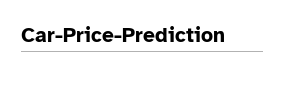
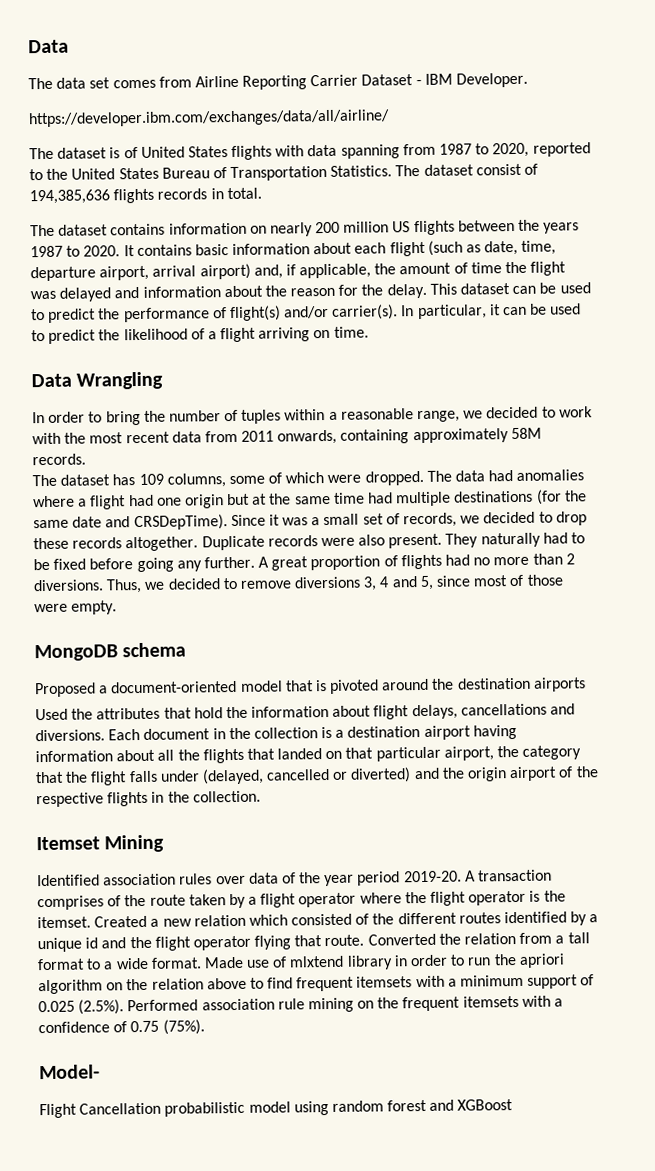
[21,26,225,42] Car-Price-Prediction -> [28,39,69,54] [28,72,529,90] [28,109,390,128] [29,142,591,160] [29,163,539,182] [29,187,262,205] [30,219,580,237] [30,240,557,258] [30,261,567,282] [30,282,591,302] [31,303,582,323] [31,326,369,344] [31,371,164,390] [32,406,593,426] [32,427,542,445] [32,453,86,466] [32,469,585,488] [33,489,587,510] [33,511,587,531] [33,532,586,552] [33,553,575,573] [33,574,564,594] [34,600,118,615] [34,642,187,662] [35,677,586,698] [35,703,576,721] [35,724,517,742] [35,745,582,764] [35,766,599,786] [36,790,261,808] [36,834,165,853] [37,869,553,887] [37,890,566,911] [37,911,599,929] [37,932,590,953] [37,953,565,971] [38,974,595,995] [38,995,564,1015] [38,1019,205,1035] [39,1064,100,1080] [39,1099,514,1119] Data // The data set comes from Airline Reporting Carrier Dataset - IBM Developer. // https://developer.ibm.com/exchanges/data/all/airline/ // The dataset is of United States flights with data spanning from 1987 to 2020, reported to the United States Bureau of Transportation Statistics. The dataset consist of 194,385,636 flights records in total. // The dataset contains information on nearly 200 million US flights between the years 1987 to 2020. It contains basic information about each flight (such as date, time, departure airport, arrival airport) and, if applicable, the amount of time the flight was delayed and information about the reason for the delay. This dataset can be used to predict the performance of flight(s) and/or carrier(s). In particular, it can be used to predict the likelihood of a flight arriving on time. // Data Wrangling // In order to bring the number of tuples within a reasonable range, we decided to work with the most recent data from 2011 onwards, containing approximately 58M records. // The dataset has 109 columns, some of which were dropped. The data had anomalies where a flight had one origin but at the same time had multiple destinations (for the same date and CRSDepTime). Since it was a small set of records, we decided to drop these records altogether. Duplicate records were also present. They naturally had to be fixed before going any further. A great proportion of flights had no more than 2 diversions. Thus, we decided to remove diversions 3, 4 and 5, since most of those were empty. // MongoDB schema // Proposed a document-oriented model that is pivoted around the destination airports // Used the attributes that hold the information about flight delays, cancellations and diversions. Each document in the collection is a destination airport having information about all the flights that landed on that particular airport, the category that the flight falls under (delayed, cancelled or diverted) and the origin airport of the respective flights in the collection. // Itemset Mining // Identified association rules over data of the year period 2019-20. A transaction comprises of the route taken by a flight operator where the flight operator is the itemset. Created a new relation which consisted of the different routes identified by a unique id and the flight operator flying that route. Converted the relation from a tall format to a wide format. Made use of mlxtend library in order to run the apriori algorithm on the relation above to find frequent itemsets with a minimum support of 0.025 (2.5%). Performed association rule mining on the frequent itemsets with a confidence of 0.75 (75%). // Model- // Flight Cancellation probabilistic model using random forest and XGBoost

